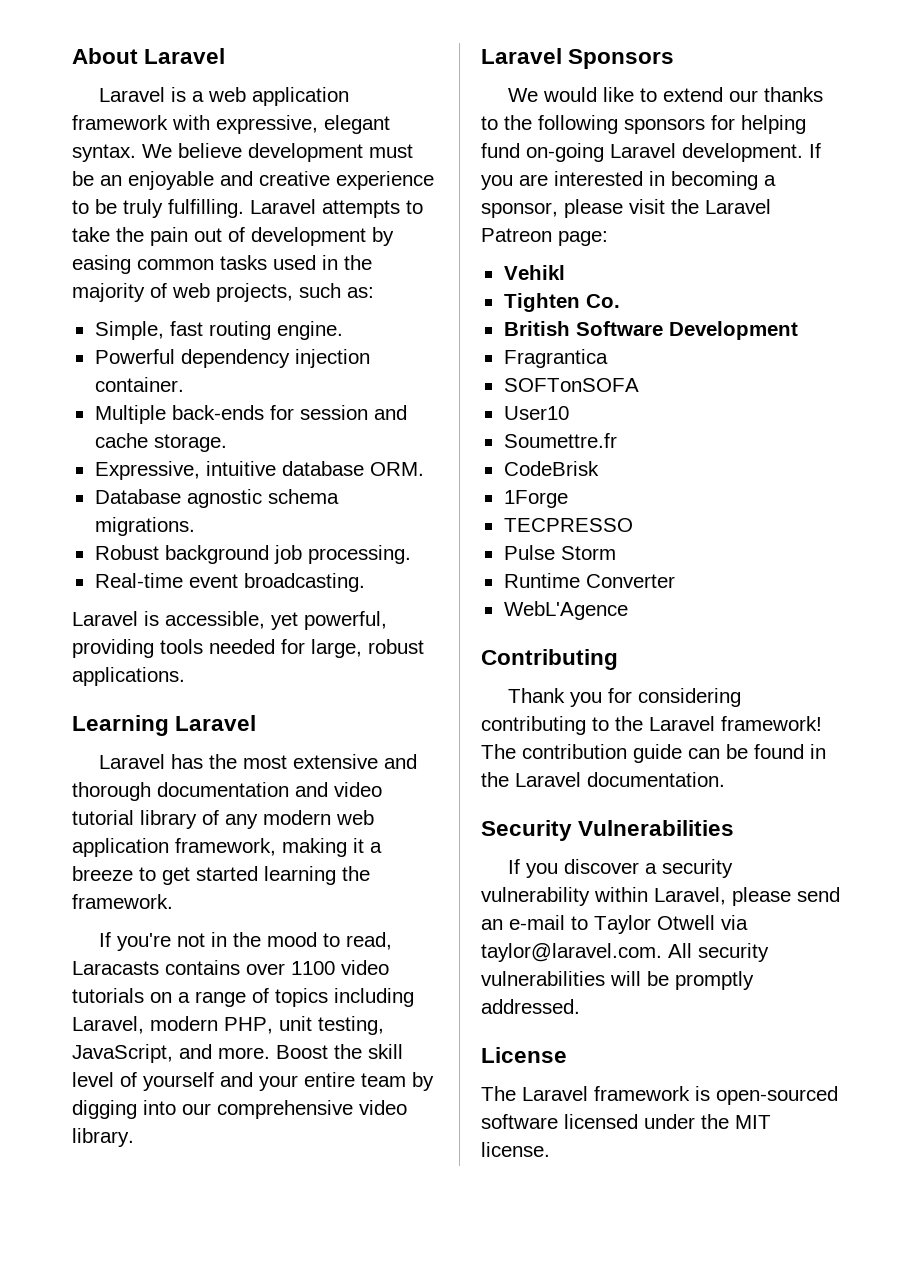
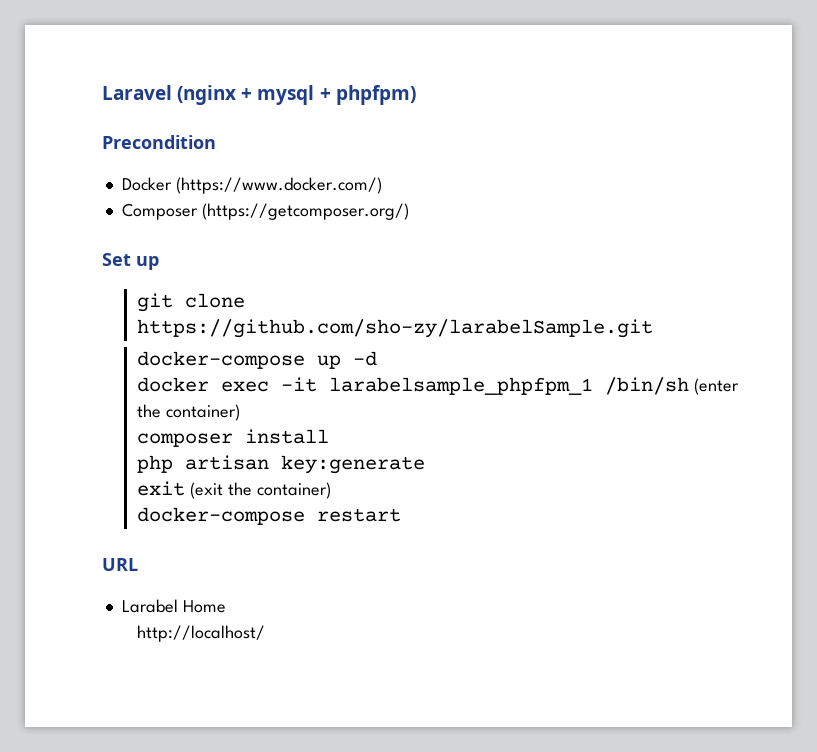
[72,48,226,64] [99,87,350,106] [72,115,390,134] [72,143,413,162] [72,171,434,190] [72,199,423,218] [72,227,394,246] [72,255,372,274] [72,283,374,302] [94,321,343,340] [94,349,370,368] [94,377,184,392] [94,405,407,424] [94,433,227,452] [94,461,424,480] [94,489,339,508] [94,517,195,536] [94,545,411,564] [94,573,365,592] [72,611,387,630] [72,639,424,658] [72,667,185,686] [72,715,257,736] [99,754,418,769] [72,782,382,801] [72,810,374,829] [72,838,382,857] [72,866,370,885] [72,894,173,909] [99,932,393,951] [72,960,389,975] [72,988,414,1007] [72,1016,384,1035] [72,1044,403,1063] [72,1072,434,1091] [72,1100,407,1119] [72,1128,134,1147] [481,48,675,69] [508,87,824,102] [481,115,806,134] [481,143,821,162] [481,171,776,190] [481,199,771,218] [481,228,608,246] [503,265,565,280] [503,293,620,312] [503,321,798,340] [503,349,608,368] [503,378,639,392] [503,406,569,420] [503,433,617,448] [503,461,599,476] [503,490,568,508] [503,518,633,532] [503,545,616,560] [503,573,675,588] [503,601,628,620] [481,649,618,670] [508,688,742,707] [481,716,822,735] [481,744,826,763] [481,772,725,787] [481,820,735,841] [508,859,734,878] [481,887,840,906] [481,915,748,934] [481,943,769,962] [481,971,754,990] [481,999,580,1014] [481,1047,567,1063] [481,1086,838,1105] [481,1114,771,1129] [481,1142,550,1157] About Laravel // Laravel is a web application framework with expressive, elegant syntax. We believe development must be an enjoyable and creative experience to be truly fulfilling. Laravel attempts to take the pain out of development by easing common tasks used in the majority of web projects, such as: // Simple, fast routing engine. // Powerful dependency injection container. // Multiple back-ends for session and cache storage. // Expressive, intuitive database ORM. // Database agnostic schema migrations. // Robust background job processing. // Real-time event broadcasting. // Laravel is accessible, yet powerful, providing tools needed for large, robust applications. // Learning Laravel // Laravel has the most extensive and thorough documentation and video tutorial library of any modern web application framework, making it a breeze to get started learning the framework. // If you're not in the mood to read, Laracasts contains over 1100 video tutorials on a range of topics including Laravel, modern PHP, unit testing, JavaScript, and more. Boost the skill level of yourself and your entire team by digging into our comprehensive video library. // Laravel Sponsors // We would like to extend our thanks to the following sponsors for helping fund on-going Laravel development. If you are interested in becoming a sponsor, please visit the Laravel Patreon page: // Vehikl // Tighten Co. // British Software Development // Fragrantica // SOFTonSOFA // User10 // Soumettre.fr // CodeBrisk // 1Forge // TECPRESSO // Pulse Storm // Runtime Converter // WebL'Agence // Contributing // Thank you for considering contributing to the Laravel framework! The contribution guide can be found in the Laravel documentation. // Security Vulnerabilities // If you discover a security vulnerability within Laravel, please send an e-mail to Taylor Otwell via taylor@laravel.com. All security vulnerabilities will be promptly addressed. // License // The Laravel framework is open-sourced software licensed under the MIT license. -> [102,85,416,105] [102,135,216,149] [121,177,382,194] [121,203,409,220] [102,253,159,270] [136,293,245,312] [136,319,653,338] [136,351,377,369] [136,377,739,395] [136,404,240,421] [136,429,329,447] [136,455,425,474] [136,481,331,499] [136,507,401,525] [102,558,138,571] [121,599,226,613] [136,625,265,642] Laravel (nginx + mysql + phpfpm) // Precondition // Docker (https://www.docker.com/) // Composer (https://getcomposer.org/) // Set up // git clone https://github.com/sho-zy/larabelSample.git // docker-compose up -d // docker exec -it larabelsample_phpfpm_1 /bin/sh (enter the container) // composer install // php artisan key:generate // exit (exit the container) // docker-compose restart // URL // Larabel Home // http://localhost/

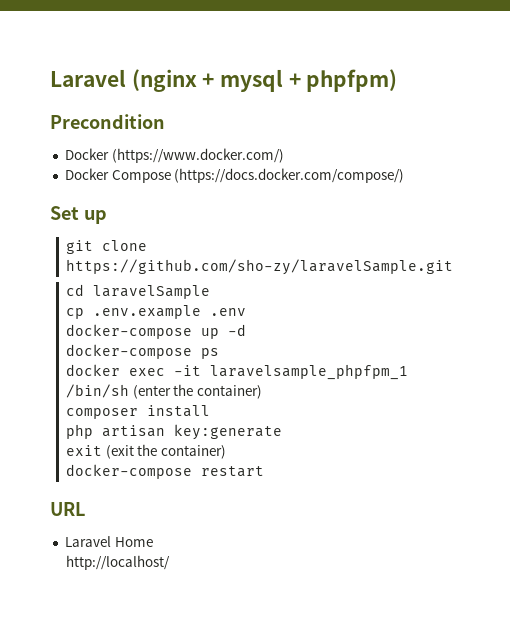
[121,203,409,220] Composer (https://getcomposer.org/) -> [64,168,405,183] Docker Compose (https://docs.docker.com/compose/)
[136,319,653,338] https://github.com/sho-zy/larabelSample.git -> [65,259,453,275] [65,284,210,299] [65,305,246,319] https://github.com/sho-zy/laravelSample.git // cd laravelSample // cp .env.example .env
(377, 358) none -> [65,344,219,359] // docker-compose ps
[328,377,593,395] larabelsample_phpfpm_1 -> [209,364,408,380] laravelsample_phpfpm_1
[121,599,178,613] Larabel -> [64,536,111,547] Laravel

